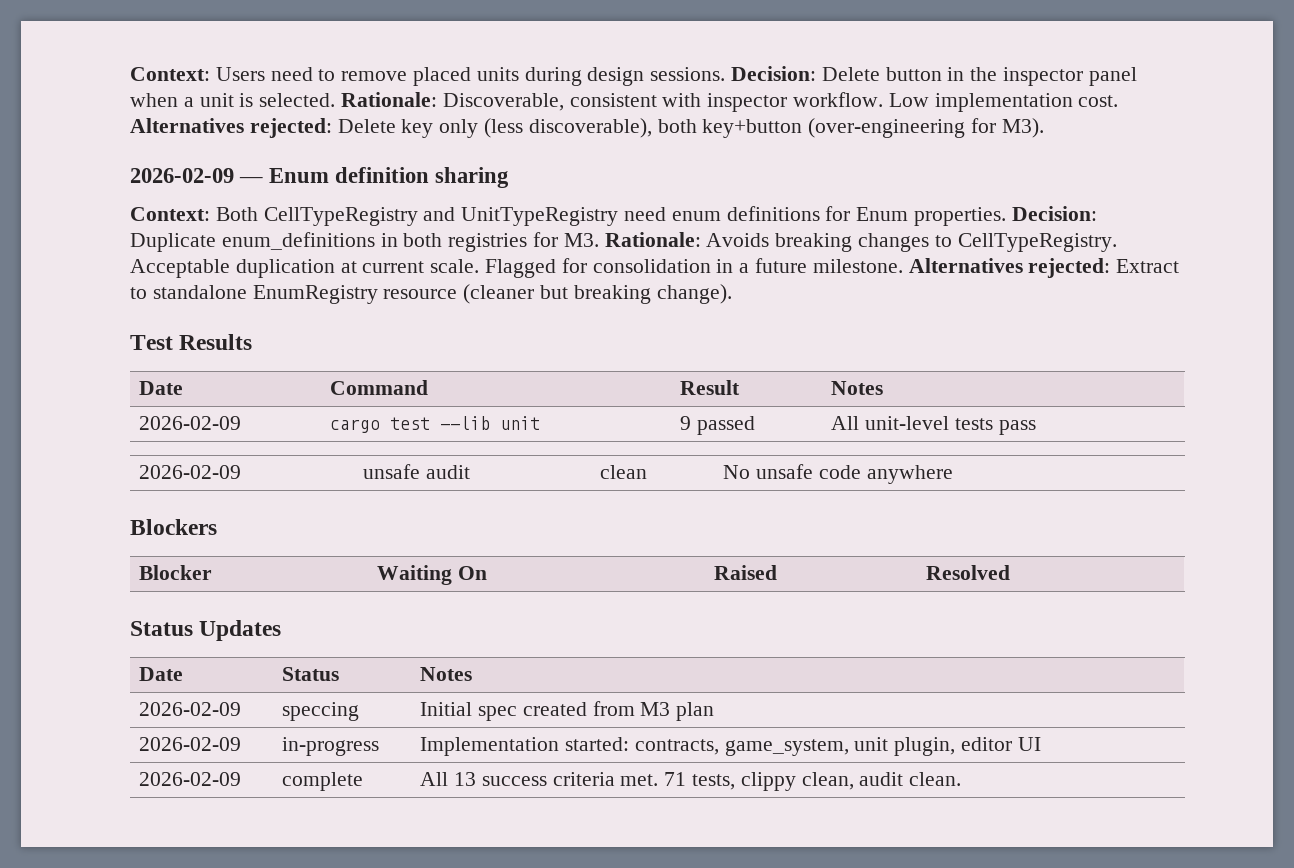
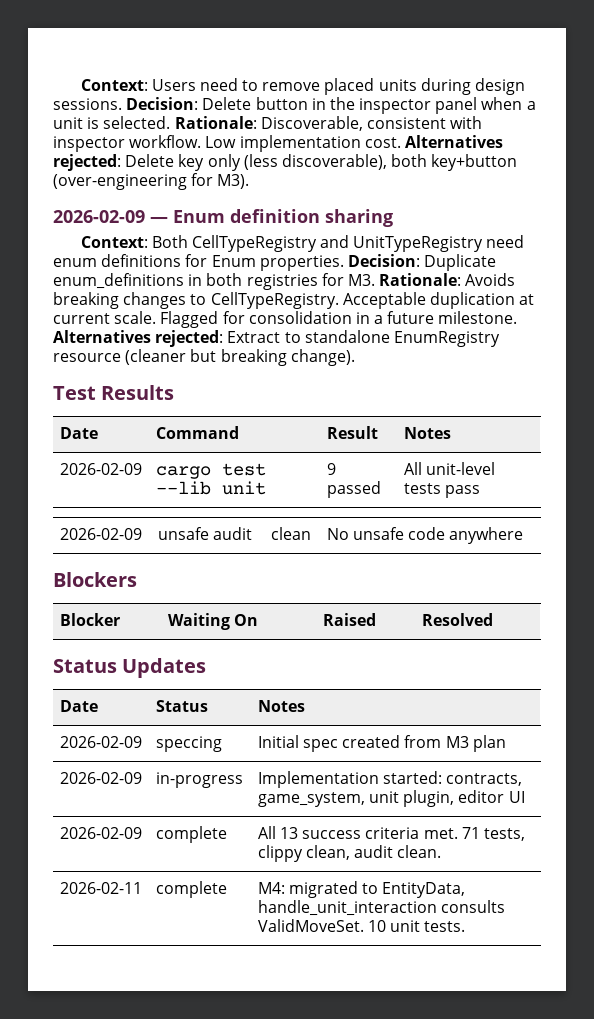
(962, 779) none -> [59,882,142,894] [155,881,227,898] [257,881,466,898] [257,900,506,916] [257,919,466,932] // 2026-02-11 | complete | M4: migrated to EntityData, handle_unit_interaction consults ValidMoveSet. 10 unit tests.

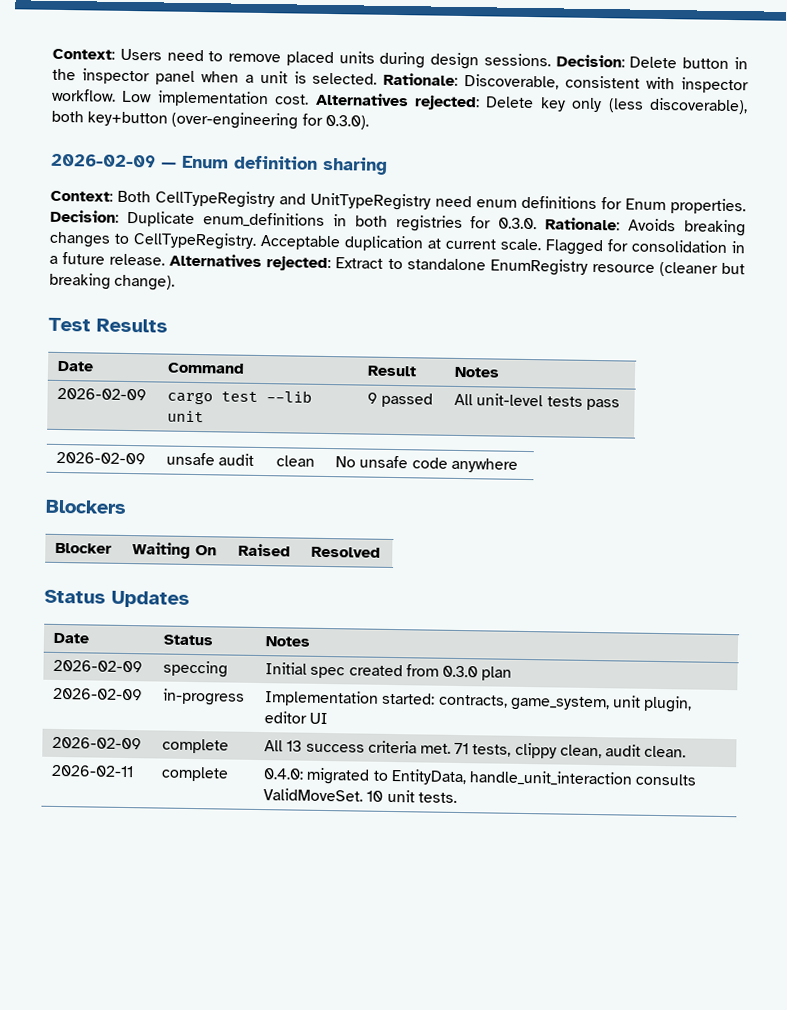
[217,174,250,189] M3). -> [324,114,369,130] 0.3.0).
[347,274,375,286] M3. -> [498,217,538,230] 0.3.0.
[438,311,518,324] milestone. -> [109,253,166,266] release.
[445,736,469,748] M3 -> [441,665,478,678] 0.3.0
[257,882,285,894] M4: -> [263,768,305,780] 0.4.0:

